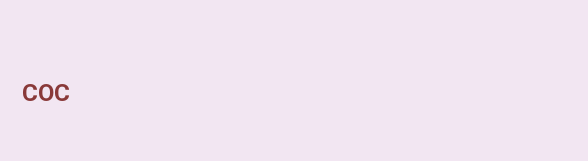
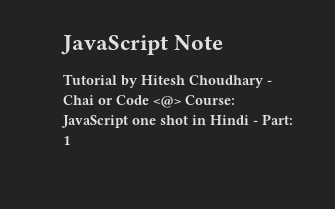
[22,84,70,101] COC -> [61,35,224,55] [63,74,272,88] [63,95,235,108] [61,114,293,128] [63,136,70,145] JavaScript Note // Tutorial by Hitesh Choudhary - Chai or Code <@> Course: JavaScript one shot in Hindi - Part: 1

